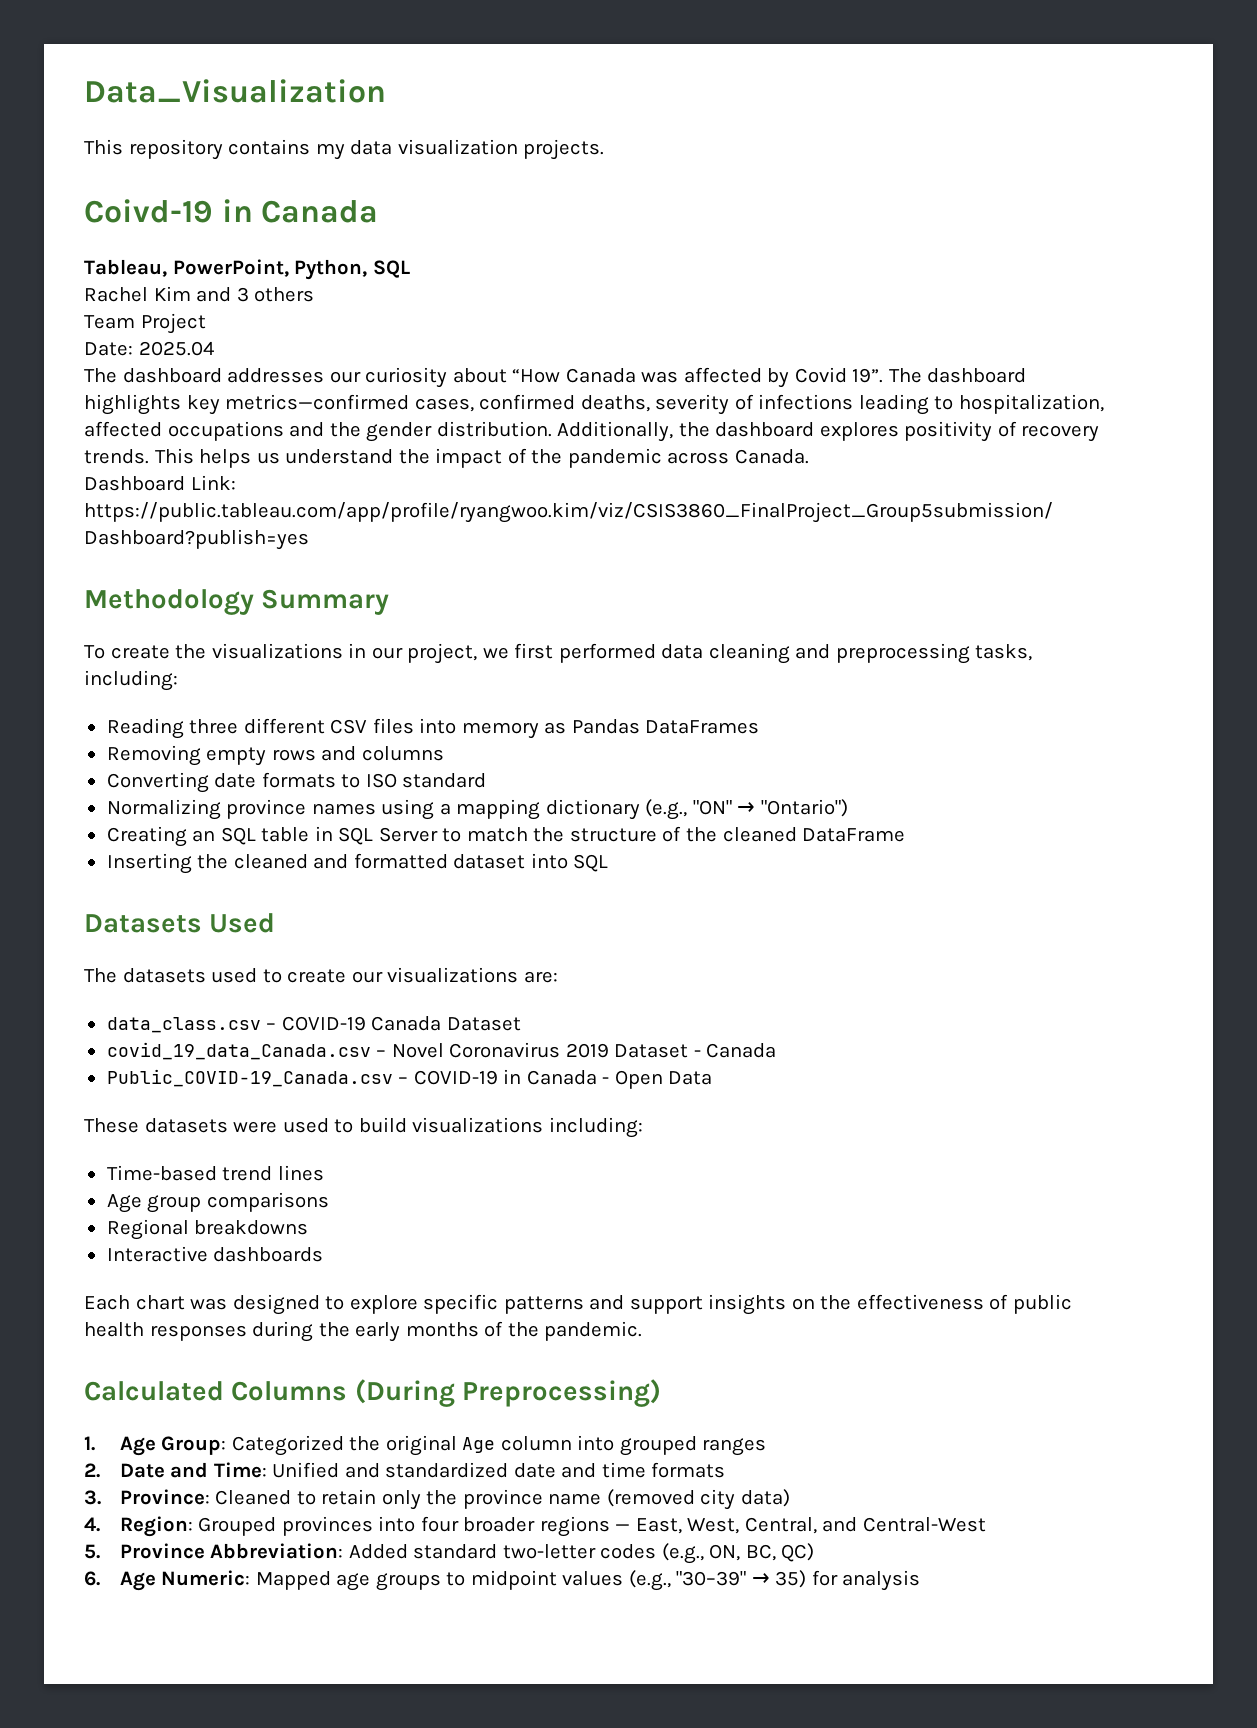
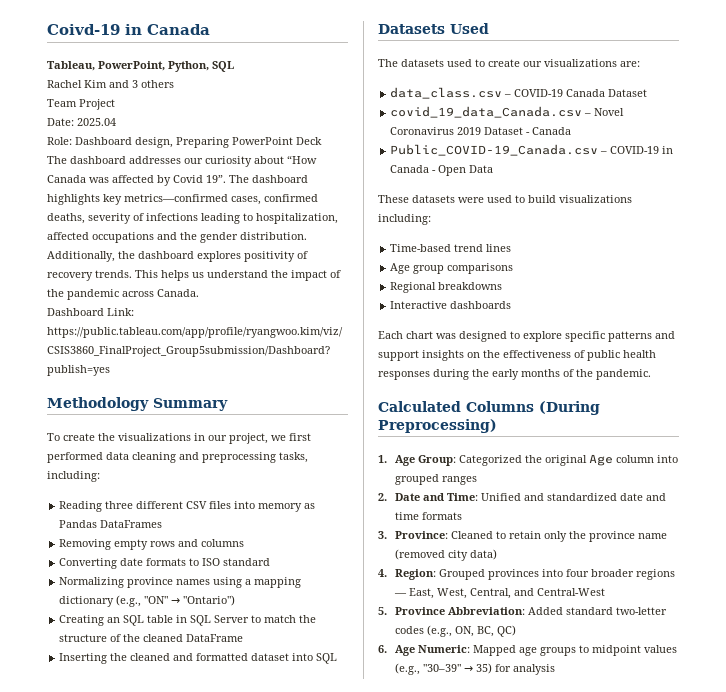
[84,79,386,103] [84,139,605,160] Data_Visualization // This repository contains my data visualization projects. // -> (47, 29) none
(214, 348) none -> [47,137,322,148] // Role: Dashboard design, Preparing PowerPoint Deck

